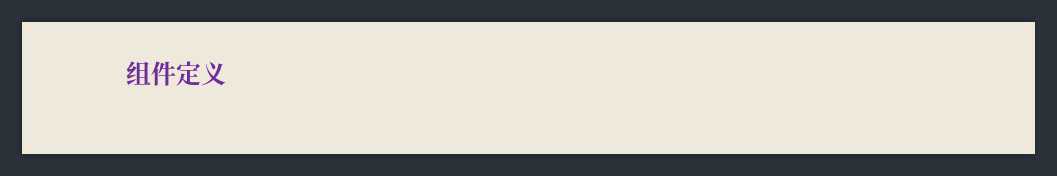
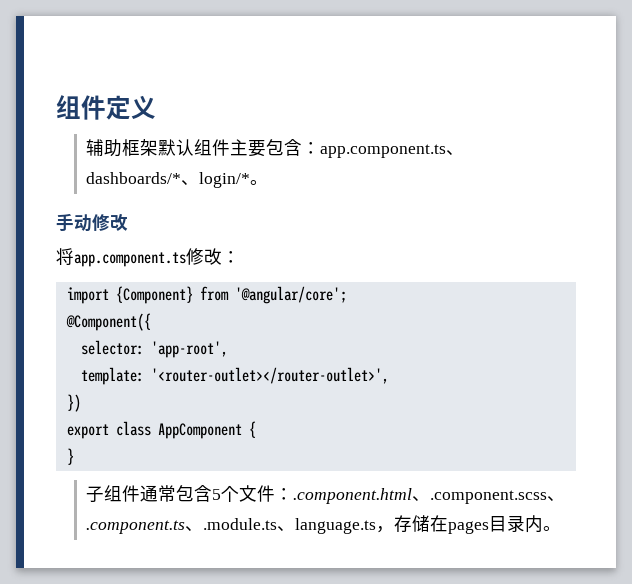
(226, 74) none -> [86,139,465,158] [86,172,269,188] [56,213,128,232] [56,248,240,267] [66,286,347,304] [65,313,151,331] [80,340,228,358] [80,367,389,385] [66,394,81,412] [66,421,256,439] [66,448,74,465] [86,485,566,504] [86,515,562,534] // 辅助框架默认组件主要包含：app.component.ts、dashboards/*、login/*。 // 手动修改 // 将app.component.ts修改： // import {Component} from '@angular/core'; // @Component({ // selector: 'app-root', // template: '<router-outlet></router-outlet>', // }) // export class AppComponent { // } // 子组件通常包含5个文件：.component.html、.component.scss、.component.ts、.module.ts、language.ts，存储在pages目录内。

